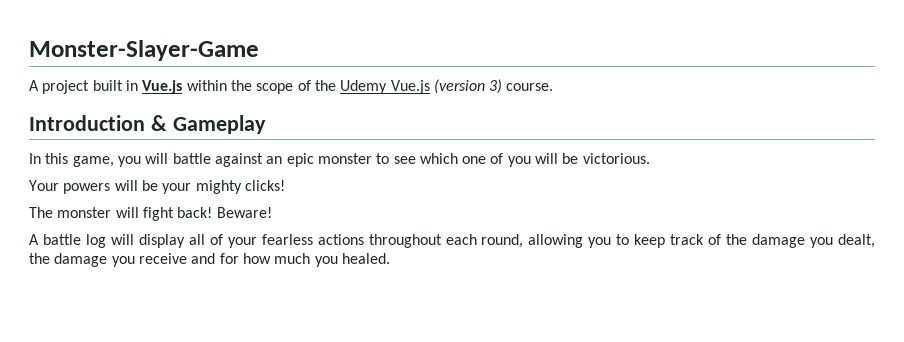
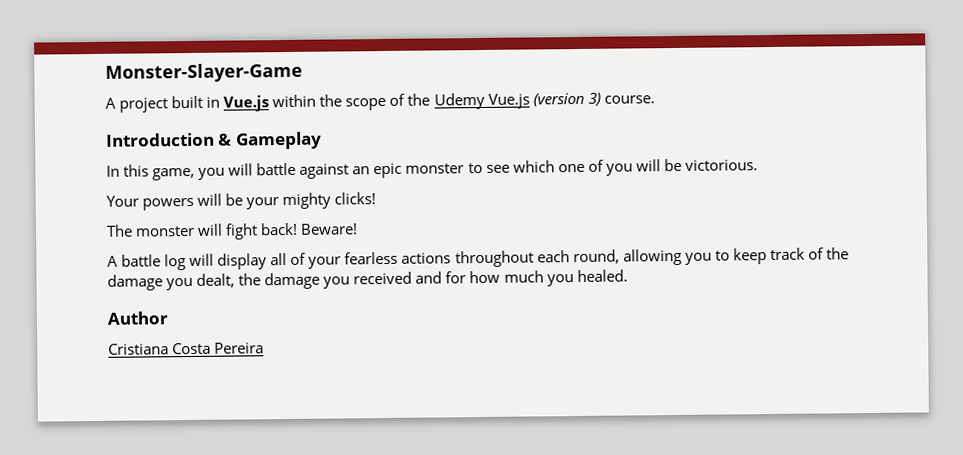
[138,253,187,264] receive -> [353,271,413,285] received
(390, 258) none -> [107,311,168,325] [108,342,265,355] // Author // Cristiana Costa Pereira

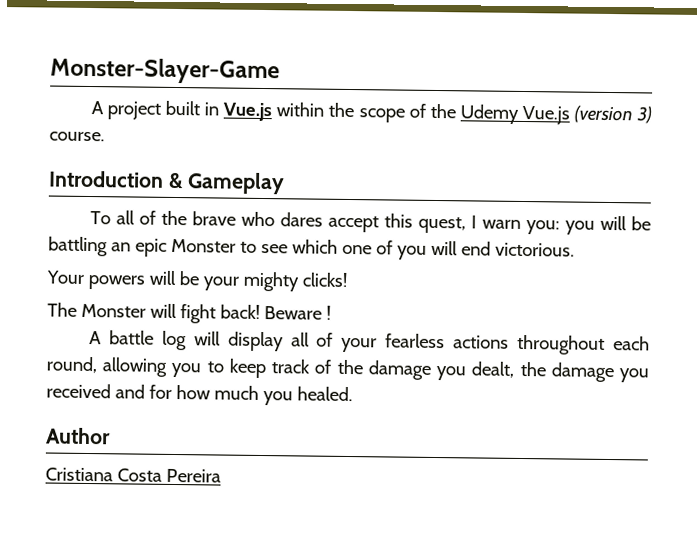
[106,162,350,181] In this game, you will battle against -> [89,210,652,235] [48,236,108,257] To all of the brave who dares accept this quest, I warn you: you will be battling
[405,163,465,174] monster -> [170,238,236,253] Monster
[663,158,682,172] be -> [460,241,491,256] end
[135,225,196,237] monster -> [80,303,146,318] Monster
[300,223,359,235] Beware! -> [263,305,331,320] Beware !

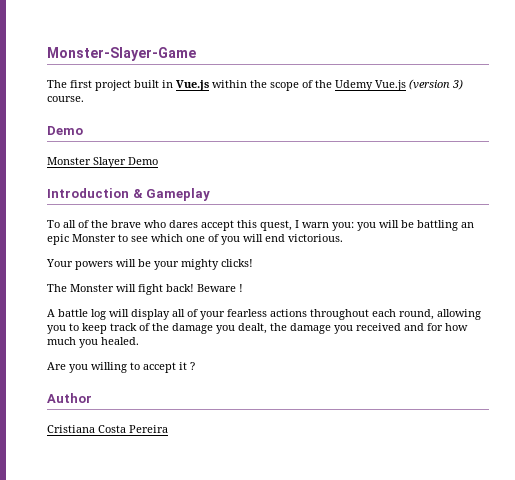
[90,101,104,115] A -> [47,80,92,88] The first
(105, 136) none -> [47,126,83,135] [47,157,158,168] // Demo // Monster Slayer Demo
(353, 394) none -> [47,362,195,373] // Are you willing to accept it ?

